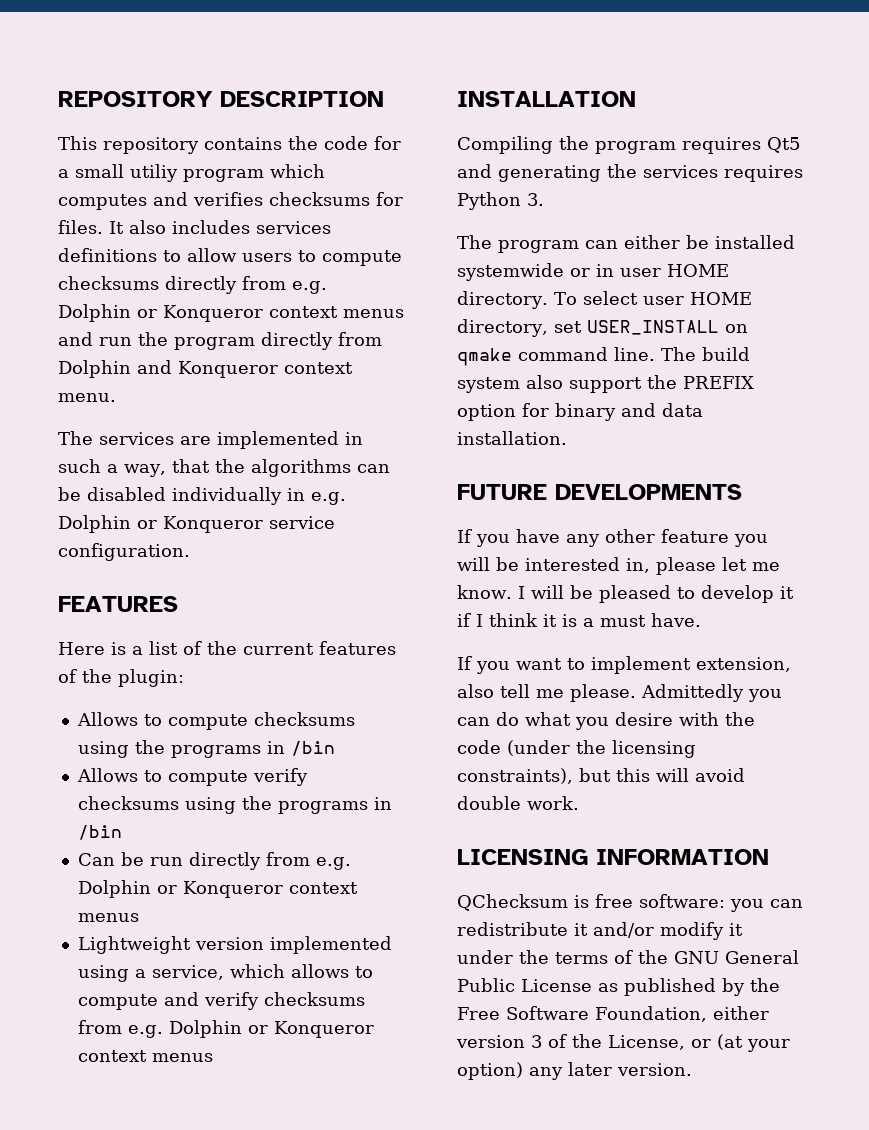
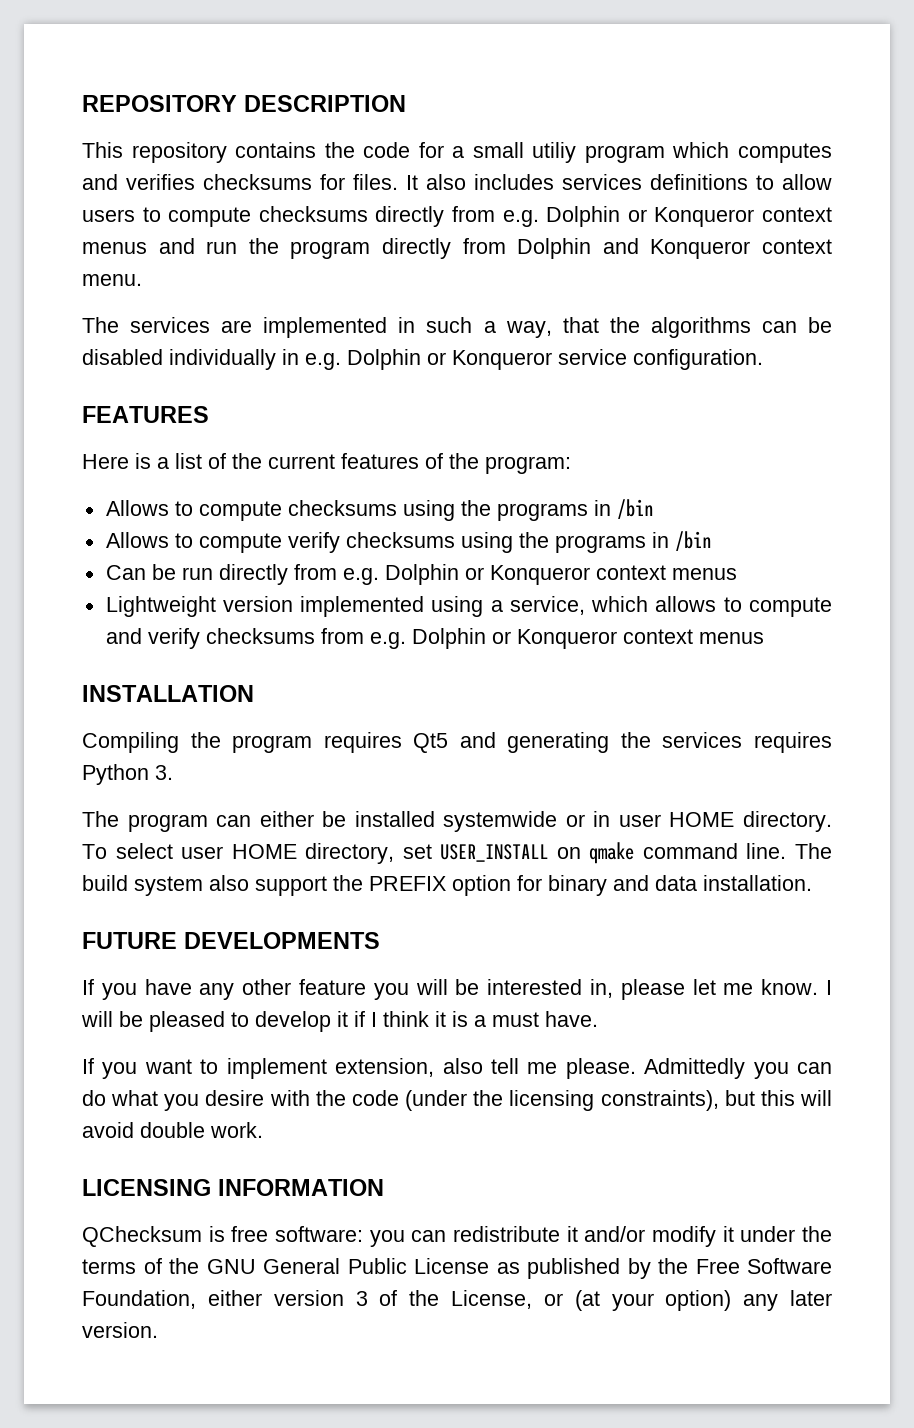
[118,669,184,687] plugin: -> [485,456,571,474] program:

